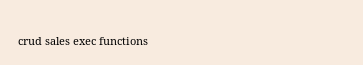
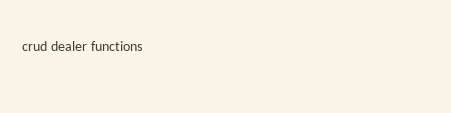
[45,37,96,45] sales exec -> [50,41,87,51] dealer

